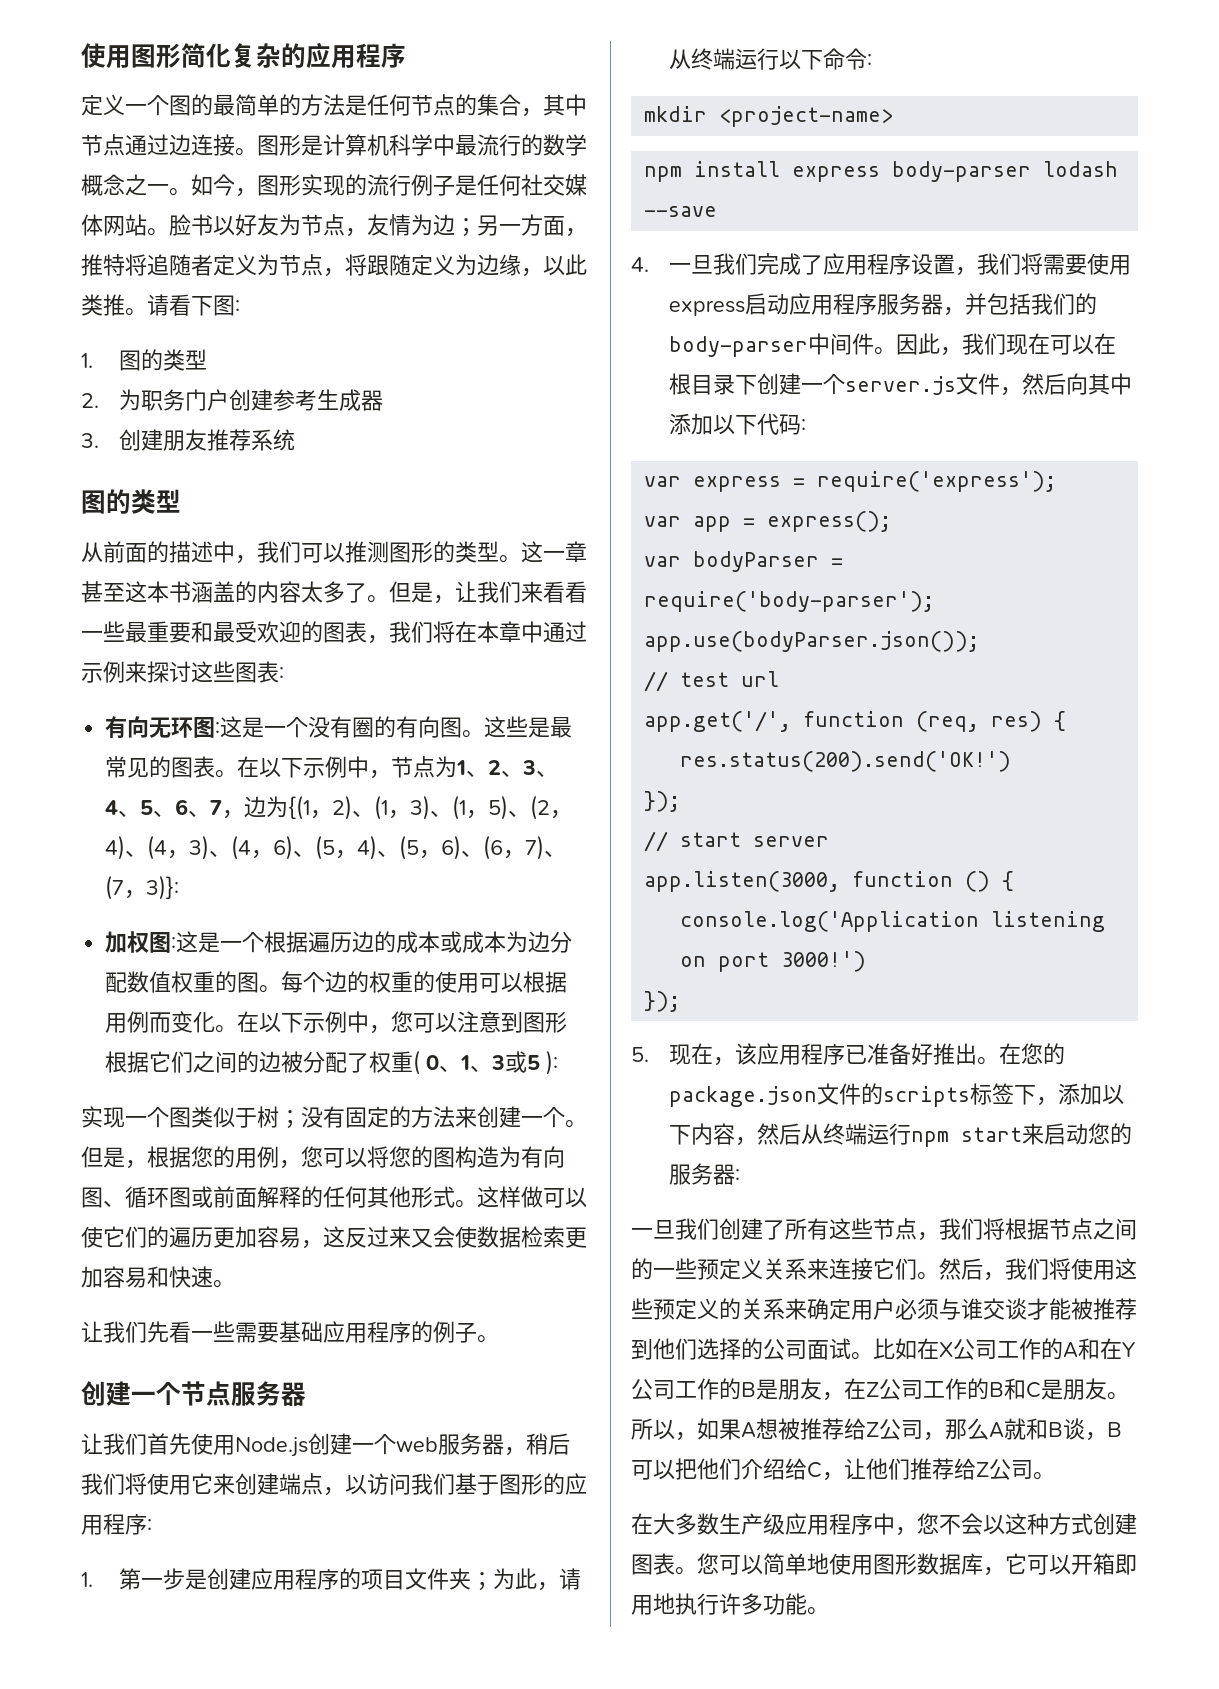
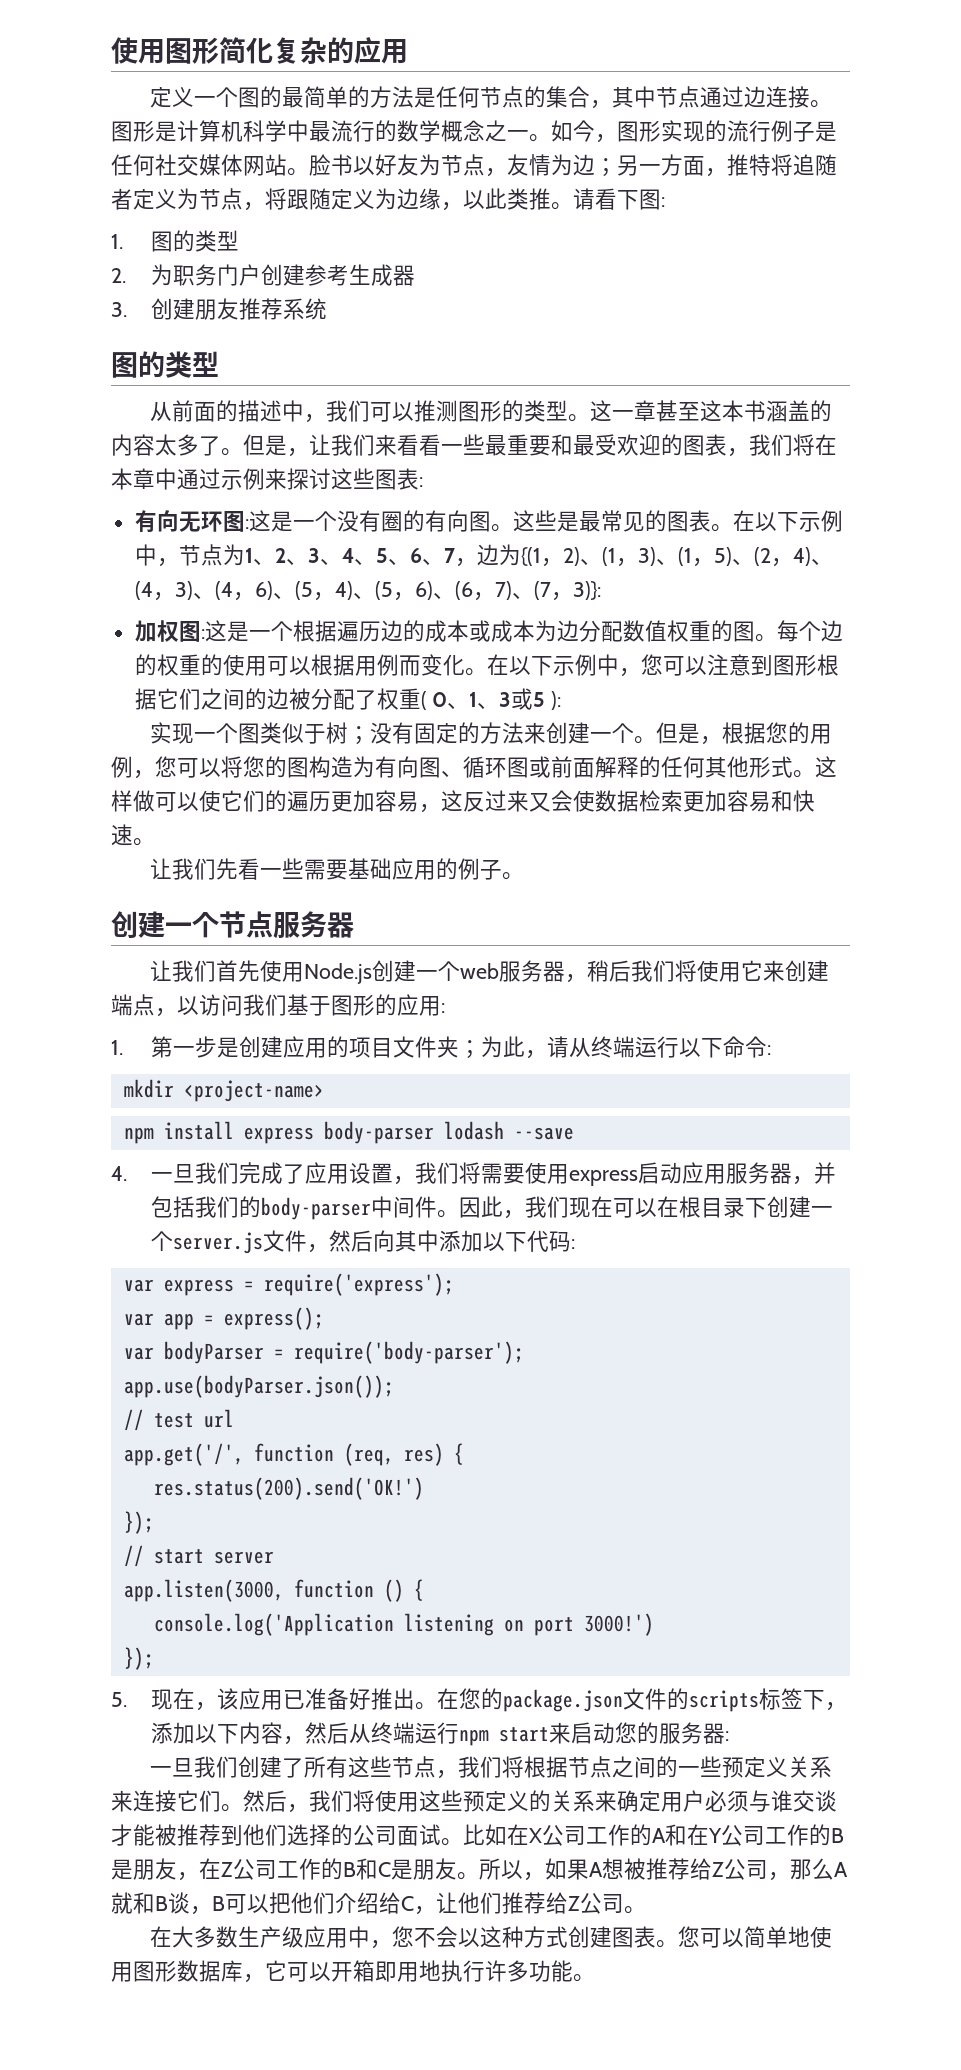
[356,43,406,68] 程序 -> (408, 51) none
[367,1321,411,1343] 程序 -> (437, 870) none
[103,1513,147,1535] 程序 -> (441, 1006) none
[295,1568,340,1590] 程序 -> (328, 1048) none
[867,253,912,275] 程序 -> (350, 1174) none
[833,293,878,315] 程序 -> (727, 1174) none
[801,1043,846,1065] 程序 -> (284, 1700) none
[829,1513,873,1535] 程序 -> (349, 1938) none

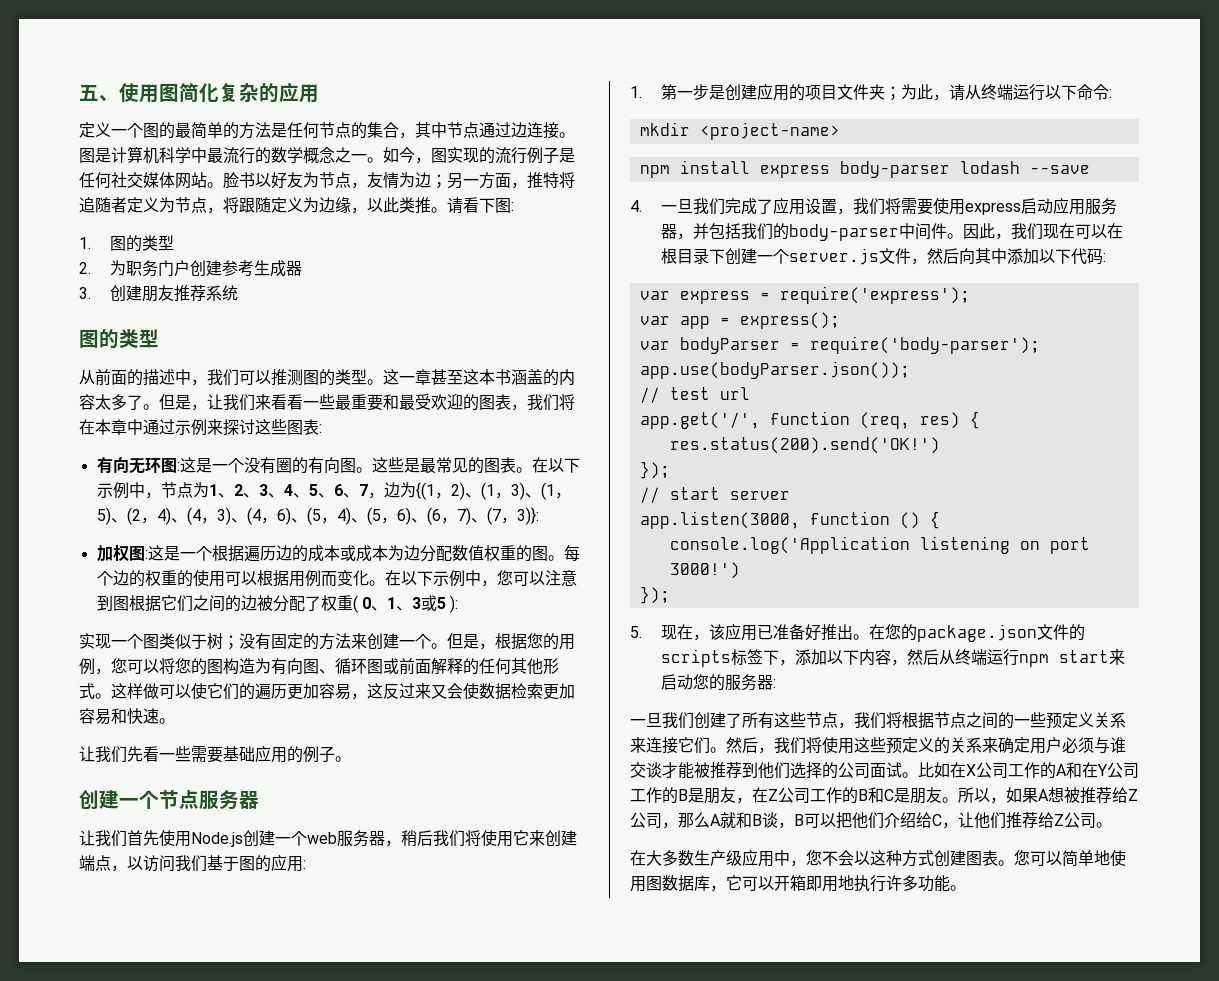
[111,37,219,64] 使用图形 -> [79,83,179,103] 五、使用图
[133,120,155,142] 形 -> (95, 155) none
[639,120,661,142] 形 -> (447, 155) none
[480,400,503,422] 形 -> (319, 377) none
[794,654,817,676] 形 -> (129, 603) none
[353,994,375,1016] 形 -> (255, 863) none
[155,1960,177,1982] 形 -> (662, 883) none

